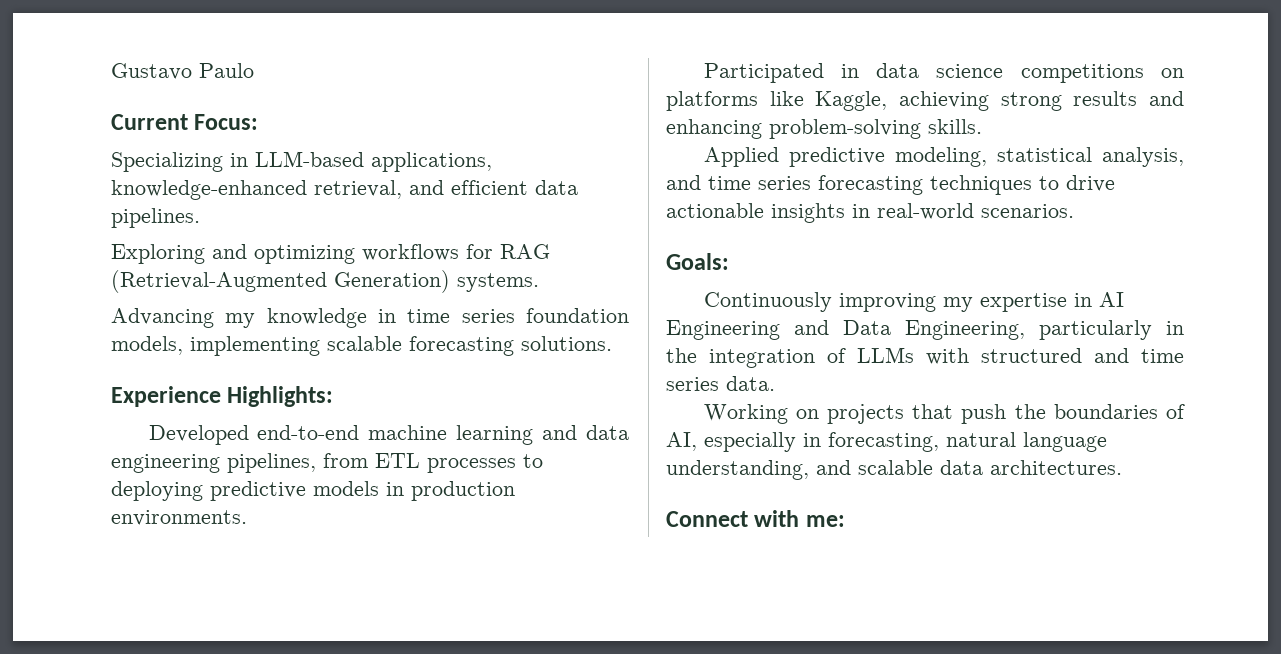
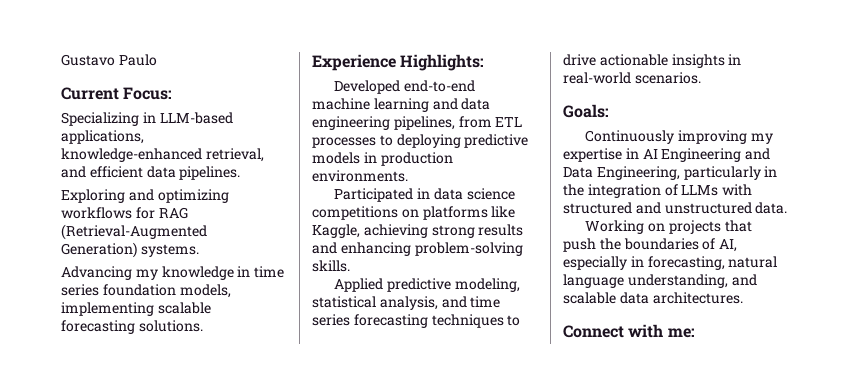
[1141,349,1184,363] [666,377,719,391] time series -> [664,202,752,214] unstructured

